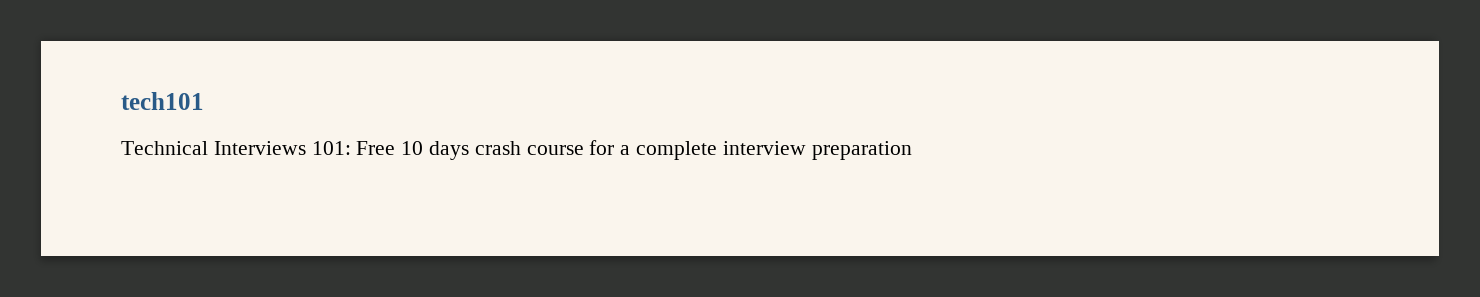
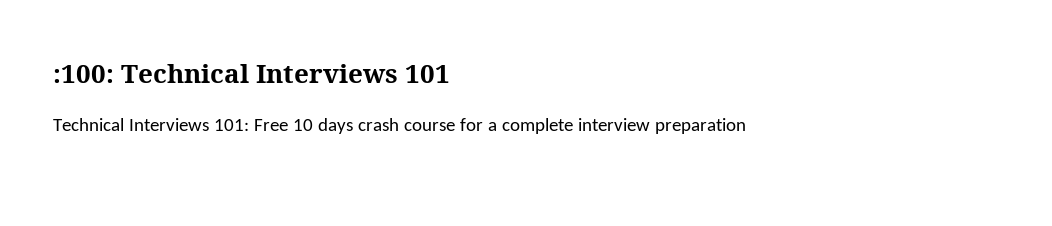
[121,92,204,110] tech101 -> [53,64,451,83] :100: Technical Interviews 101

